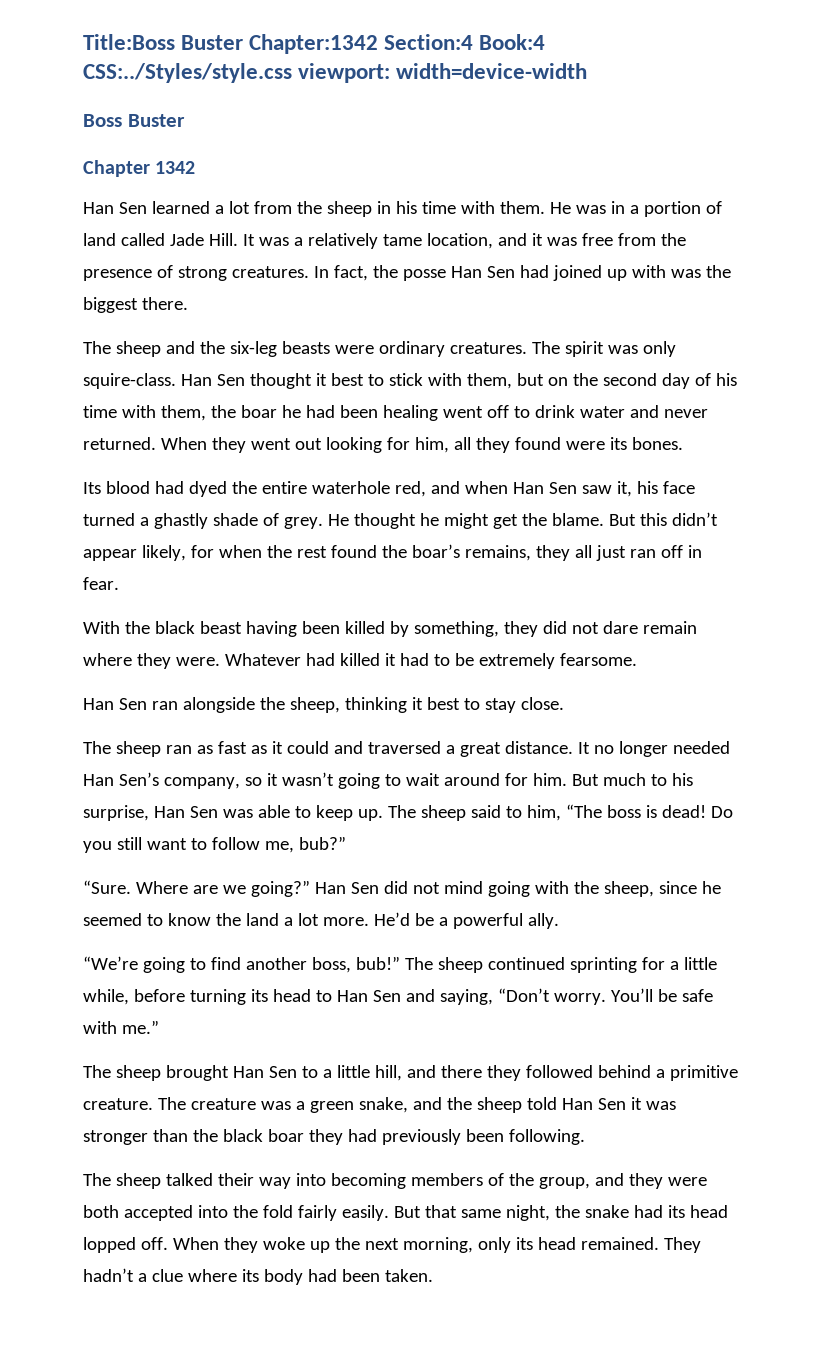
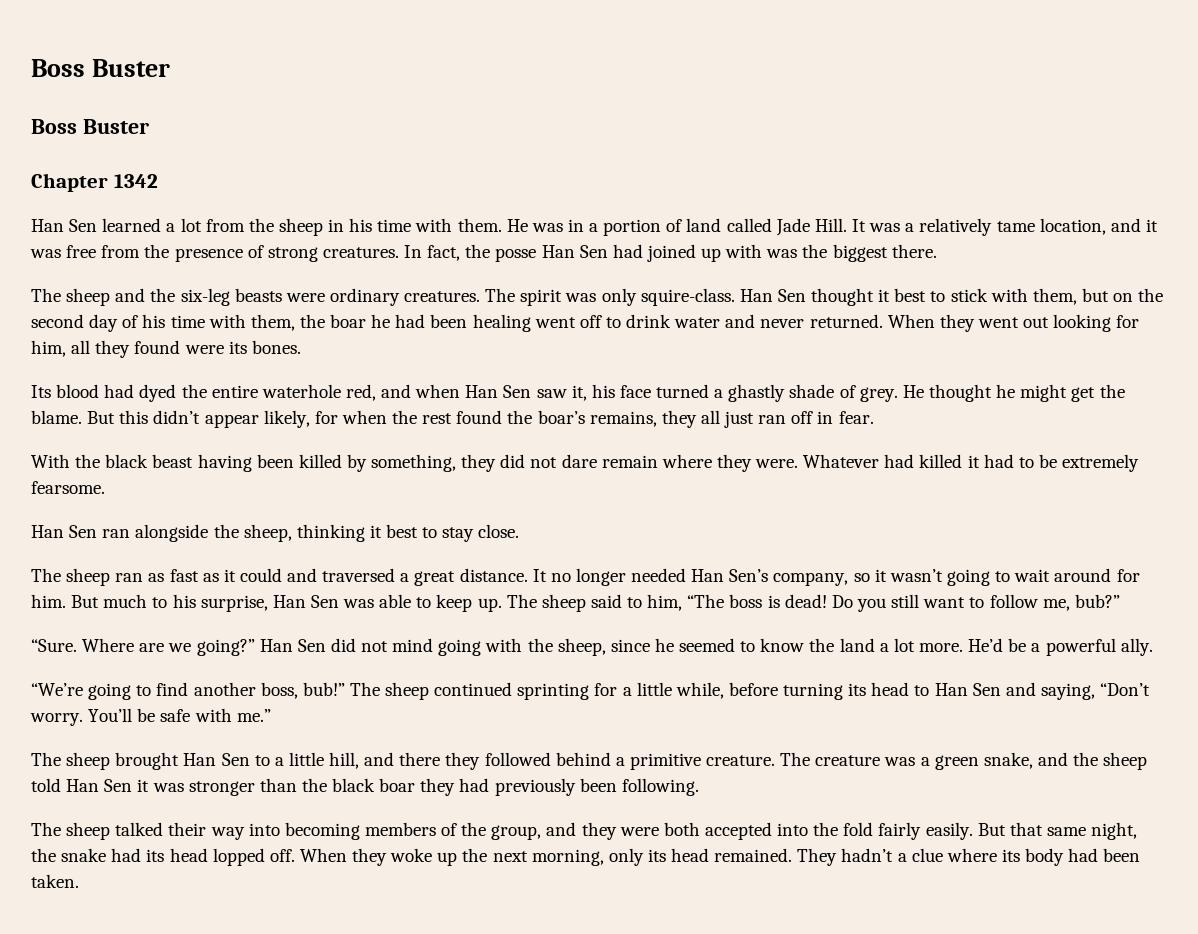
[83,34,546,54] [83,63,588,83] Title:Boss Buster Chapter:1342 Section:4 Book:4 CSS:../Styles/style.css viewport: width=device-width -> [31,59,171,77] Boss Buster

